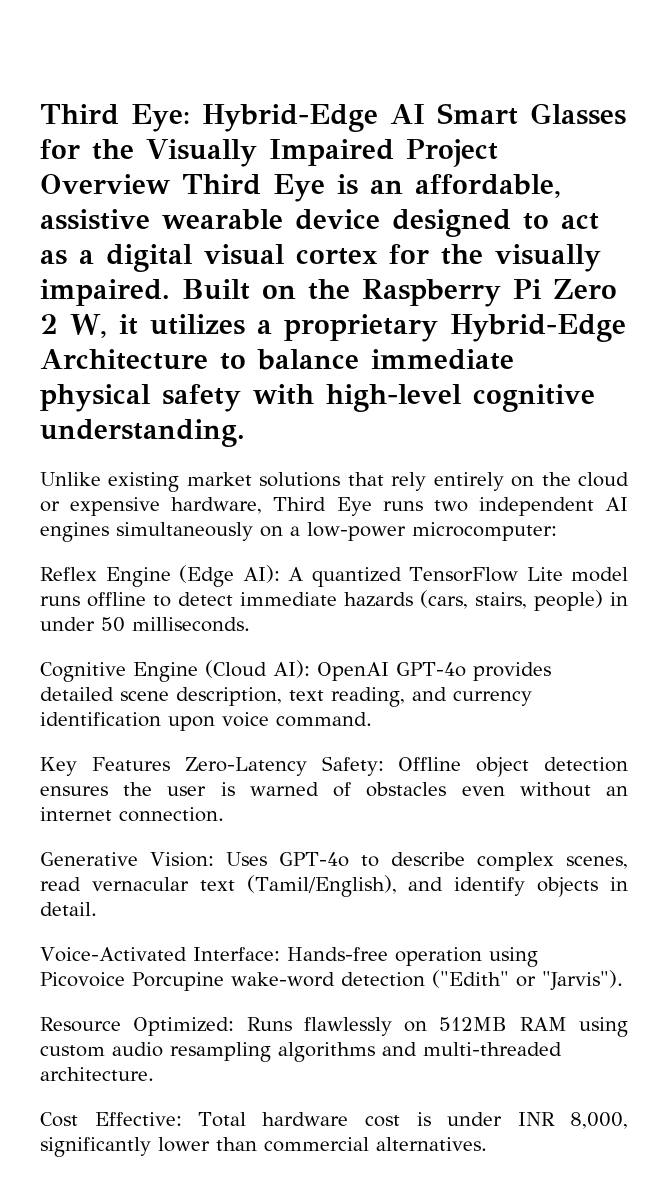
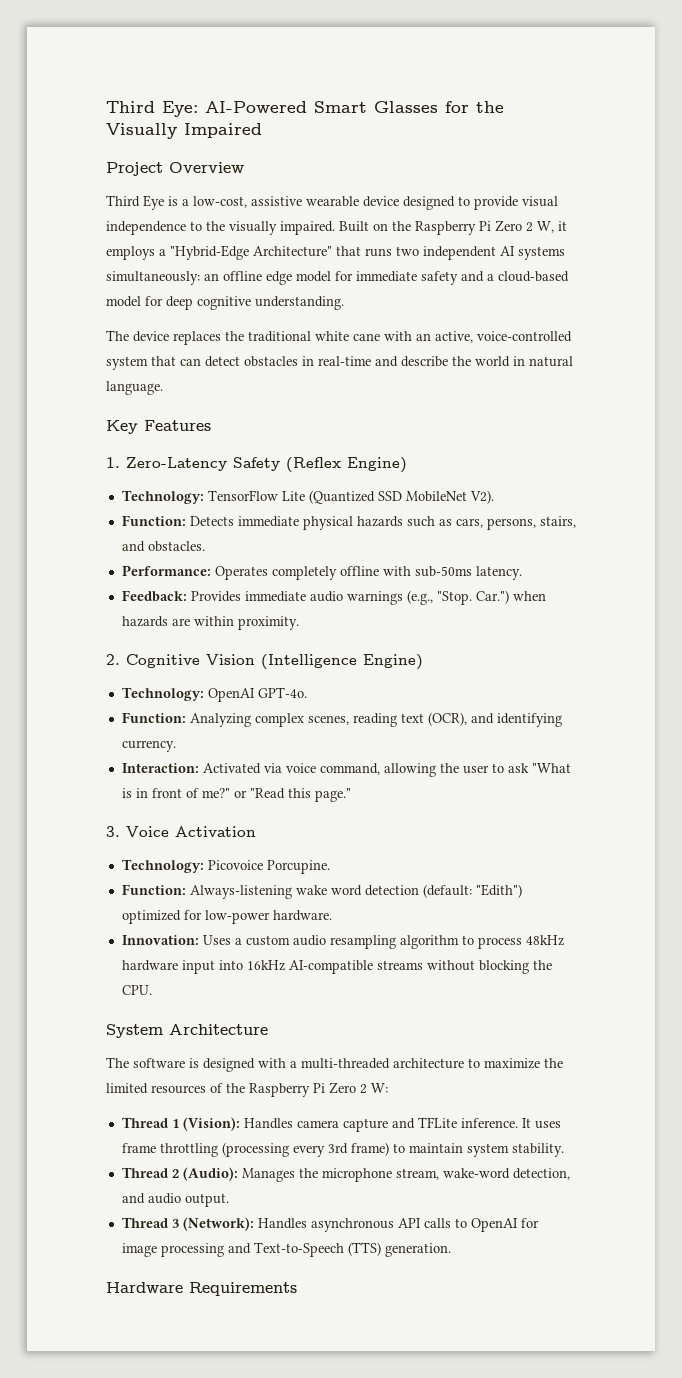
[201,104,425,132] Hybrid-Edge AI -> [205,101,307,113] AI-Powered
(394, 152) none -> (262, 130) //
(170, 184) none -> (244, 167) //
[369,174,561,198] an affordable, -> [182,196,247,208] a low-cost,
[560,213,599,230] [40,244,429,272] act as a digital visual cortex for -> [474,196,558,210] [106,221,202,235] provide visual independence to
[149,314,626,342] [40,349,514,370] [40,384,595,412] [40,419,245,447] [40,472,630,492] [40,497,628,516] [40,522,557,542] [40,565,628,587] [40,590,628,611] [40,617,250,632] [40,660,551,682] [40,687,532,707] [40,712,372,731] [40,756,628,777] [40,782,628,797] [40,807,224,822] [40,852,628,871] [40,875,628,897] [40,902,97,916] [40,947,538,967] [40,970,623,991] [40,1017,628,1037] [40,1042,562,1062] [40,1067,154,1081] [40,1112,628,1129] [40,1137,487,1157] utilizes a proprietary Hybrid-Edge Architecture to balance immediate physical safety with high-level cognitive understanding. // Unlike existing market solutions that rely entirely on the cloud or expensive hardware, Third Eye runs two independent AI engines simultaneously on a low-power microcomputer: // Reflex Engine (Edge AI): A quantized TensorFlow Lite model runs offline to detect immediate hazards (cars, stairs, people) in under 50 milliseconds. // Cognitive Engine (Cloud AI): OpenAI GPT-4o provides detailed scene description, text reading, and currency identification upon voice command. // Key Features Zero-Latency Safety: Offline object detection ensures the user is warned of obstacles even without an internet connection. // Generative Vision: Uses GPT-4o to describe complex scenes, read vernacular text (Tamil/English), and identify objects in detail. // Voice-Activated Interface: Hands-free operation using Picovoice Porcupine wake-word detection ("Edith" or "Jarvis"). // Resource Optimized: Runs flawlessly on 512MB RAM using custom audio resampling algorithms and multi-threaded architecture. // Cost Effective: Total hardware cost is under INR 8,000, significantly lower than commercial alternatives. -> [106,245,565,260] [106,271,569,285] [106,296,344,310] [106,330,572,345] [106,356,573,370] [106,381,163,395] [106,420,211,434] [106,457,407,473] [121,490,494,504] [121,515,576,530] [121,541,205,552] [121,565,522,580] [121,590,546,605] [121,616,299,630] [106,654,423,670] [121,687,307,702] [121,712,562,727] [121,740,176,752] [121,763,571,777] [121,788,351,802] [106,826,256,837] [121,859,330,874] [121,884,522,899] [121,910,332,924] [121,935,564,949] [121,960,552,974] [121,985,152,995] [106,1024,268,1038] [106,1057,563,1072] [106,1082,388,1097] [121,1117,561,1132] [121,1142,564,1157] [121,1167,570,1182] [121,1193,229,1207] [121,1217,539,1232] [121,1242,451,1257] [106,1282,297,1296] employs a "Hybrid-Edge Architecture" that runs two independent AI systems simultaneously: an offline edge model for immediate safety and a cloud-based model for deep cognitive understanding. // The device replaces the traditional white cane with an active, voice-controlled system that can detect obstacles in real-time and describe the world in natural language. // Key Features // 1. Zero-Latency Safety (Reflex Engine) // Technology: TensorFlow Lite (Quantized SSD MobileNet V2). // Function: Detects immediate physical hazards such as cars, persons, stairs, and obstacles. // Performance: Operates completely offline with sub-50ms latency. // Feedback: Provides immediate audio warnings (e.g., "Stop. Car.") when hazards are within proximity. // 2. Cognitive Vision (Intelligence Engine) // Technology: OpenAI GPT-4o. // Function: Analyzing complex scenes, reading text (OCR), and identifying currency. // Interaction: Activated via voice command, allowing the user to ask "What is in front of me?" or "Read this page." // 3. Voice Activation // Technology: Picovoice Porcupine. // Function: Always-listening wake word detection (default: "Edith") optimized for low-power hardware. // Innovation: Uses a custom audio resampling algorithm to process 48kHz hardware input into 16kHz AI-compatible streams without blocking the CPU. // System Architecture // The software is designed with a multi-threaded architecture to maximize the limited resources of the Raspberry Pi Zero 2 W: // Thread 1 (Vision): Handles camera capture and TFLite inference. It uses frame throttling (processing every 3rd frame) to maintain system stability. // Thread 2 (Audio): Manages the microphone stream, wake-word detection, and audio output. // Thread 3 (Network): Handles asynchronous API calls to OpenAI for image processing and Text-to-Speech (TTS) generation. // Hardware Requirements

